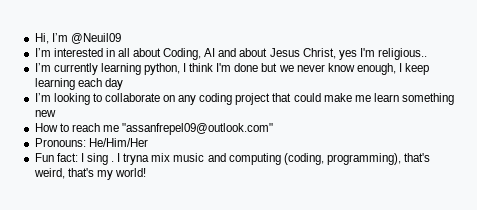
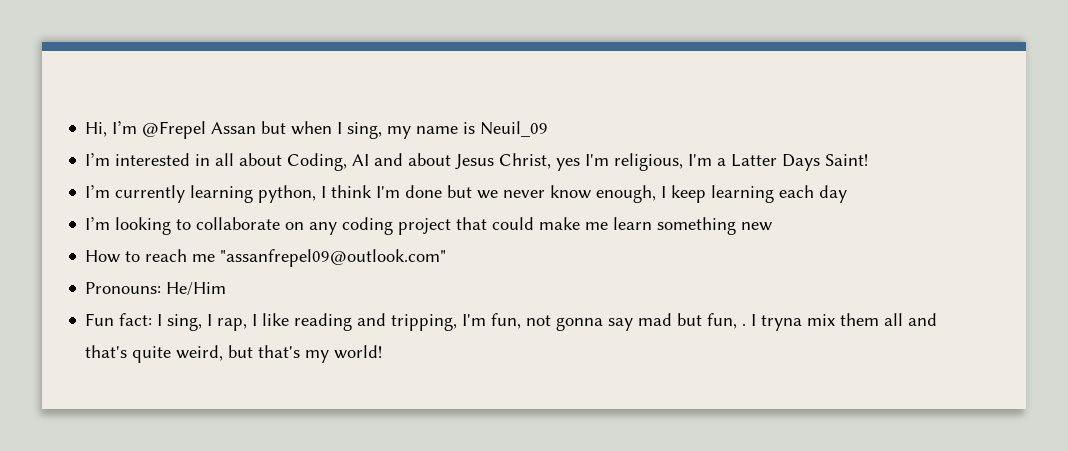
[70,33,121,44] @Neuil09 -> [142,121,549,139] @Frepel Assan but when I sing, my name is Neuil_09
[378,48,428,60] religious.. -> [614,153,869,171] religious, I'm a Latter Days Saint!
[88,138,148,147] He/Him/Her -> [166,282,227,296] He/Him
[86,153,431,165] [33,168,65,179] sing . I tryna mix music and computing (coding, programming), that's weird, -> [167,313,938,331] [85,345,254,363] sing, I rap, I like reading and tripping, I'm fun, not gonna say mad but fun, . I tryna mix them all and that's quite weird, but

